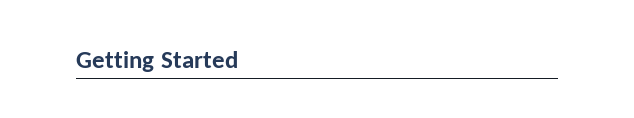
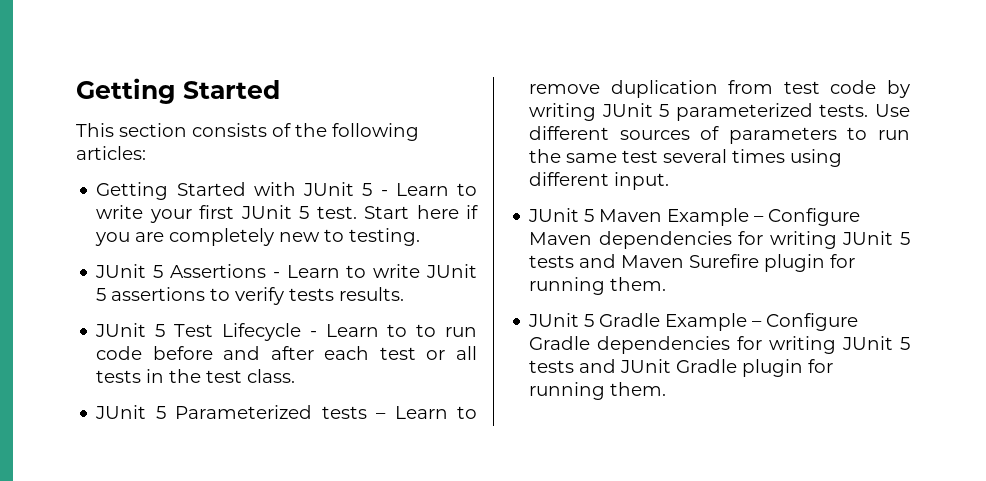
[76,51,238,72] Getting Started -> [76,78,280,104] [76,123,419,141] [76,146,146,160] [96,182,477,200] [96,205,479,223] [95,228,421,246] [95,264,478,278] [96,287,405,305] [95,323,478,341] [96,346,477,360] [96,369,296,383] [95,405,477,419] [529,80,910,98] [529,103,910,121] [529,126,910,144] [529,149,843,167] [529,172,670,190] [528,208,861,226] [529,231,910,249] [529,254,856,272] [529,277,667,295] [528,313,859,331] [529,336,910,354] [529,359,834,377] [529,382,667,400] Getting Started // This section consists of the following articles: // Getting Started with JUnit 5 - Learn to write your first JUnit 5 test. Start here if you are completely new to testing. // JUnit 5 Assertions - Learn to write JUnit 5 assertions to verify tests results. // JUnit 5 Test Lifecycle - Learn to to run code before and after each test or all tests in the test class. // JUnit 5 Parameterized tests – Learn to remove duplication from test code by writing JUnit 5 parameterized tests. Use different sources of parameters to run the same test several times using different input. // JUnit 5 Maven Example – Configure Maven dependencies for writing JUnit 5 tests and Maven Surefire plugin for running them. // JUnit 5 Gradle Example – Configure Gradle dependencies for writing JUnit 5 tests and JUnit Gradle plugin for running them.

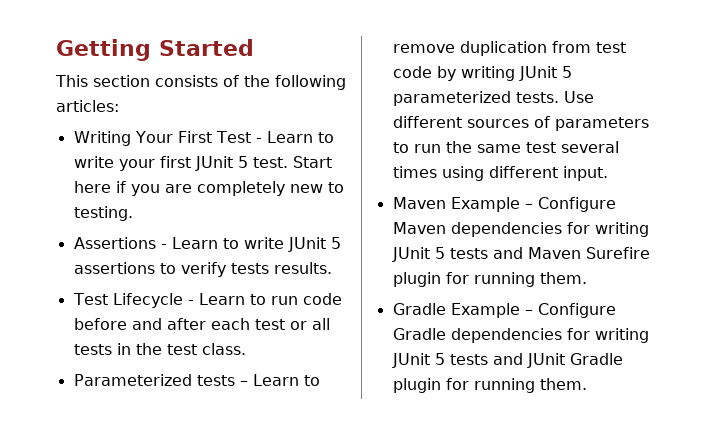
[96,182,373,200] Getting Started with JUnit 5 -> [73,131,251,146] Writing Your First Test
[95,264,164,278] JUnit 5 -> (133, 213) none
[95,323,166,337] JUnit 5 -> (332, 268) none
[416,324,437,337] to -> (266, 299) none
[95,405,166,419] JUnit 5 -> (246, 349) none
[528,208,595,222] JUnit 5 -> (608, 173) none
[528,313,595,327] JUnit 5 -> (587, 278) none

